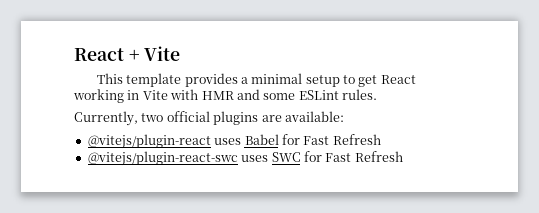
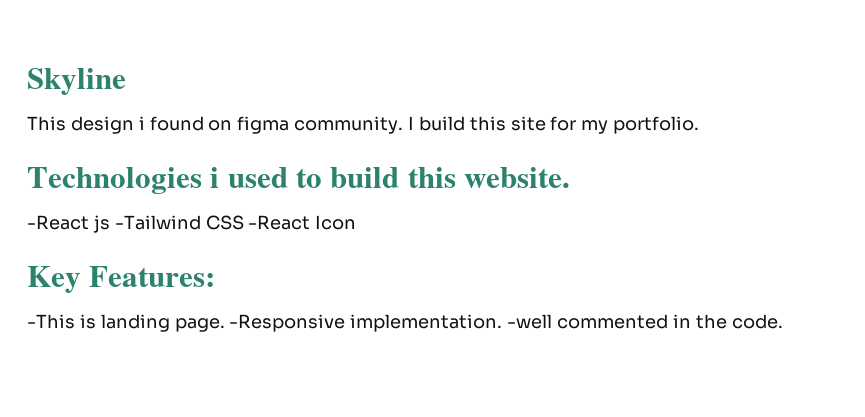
[74,46,181,61] [96,73,416,87] [73,89,377,103] [74,111,344,126] [87,134,381,149] [87,151,403,166] React + Vite // This template provides a minimal setup to get React working in Vite with HMR and some ESLint rules. // Currently, two official plugins are available: // @vitejs/plugin-react uses Babel for Fast Refresh // @vitejs/plugin-react-swc uses SWC for Fast Refresh -> [27,68,126,95] [27,116,700,134] [27,167,571,194] [27,215,357,233] [27,266,216,293] [27,314,783,332] Skyline // This design i found on figma community. I build this site for my portfolio. // Technologies i used to build this website. // -React js -Tailwind CSS -React Icon // Key Features: // -This is landing page. -Responsive implementation. -well commented in the code.

